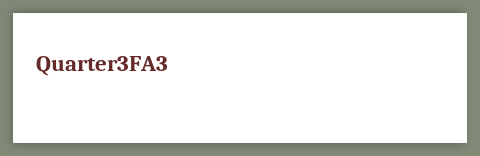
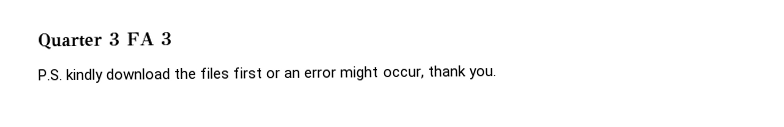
[36,56,168,76] Quarter3FA3 -> [37,32,172,50] [38,65,497,84] Quarter 3 FA 3 // P.S. kindly download the files first or an error might occur, thank you.

